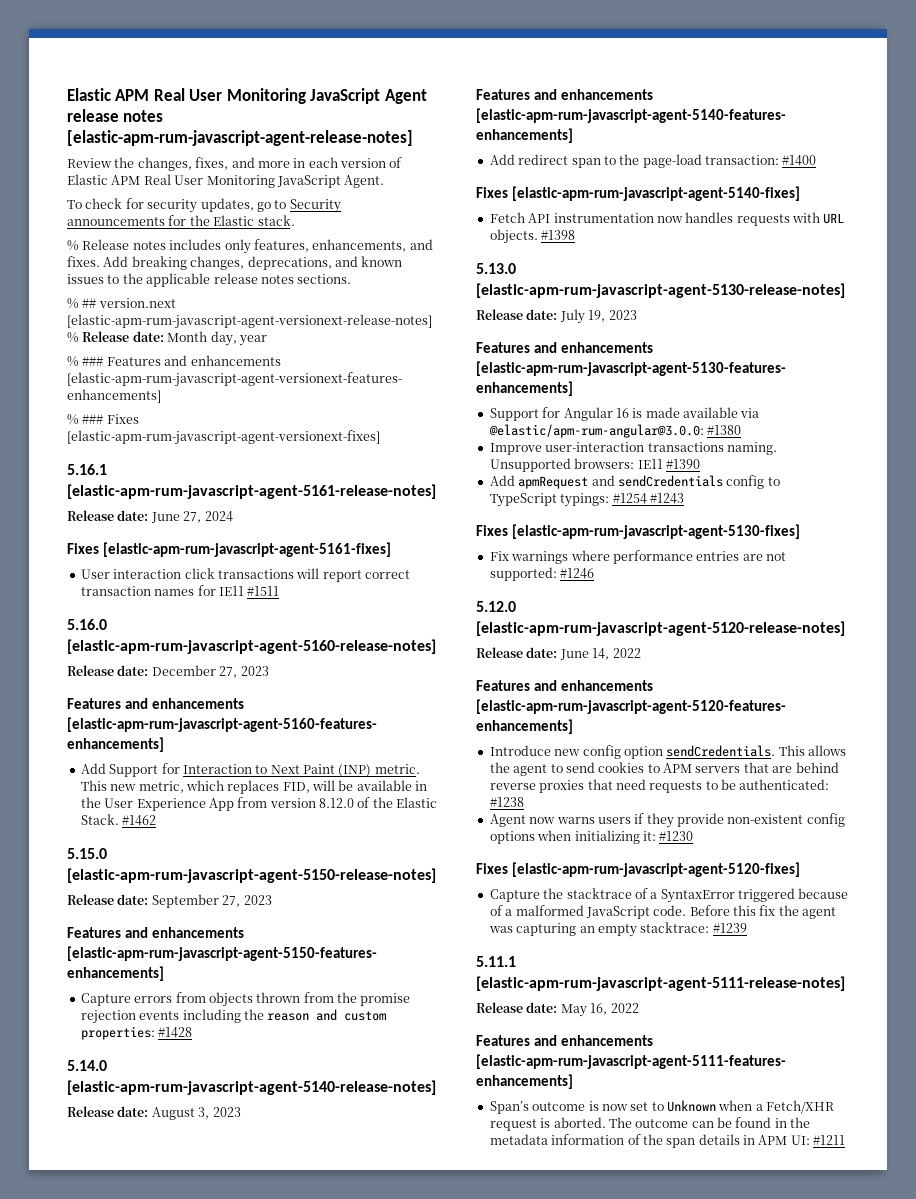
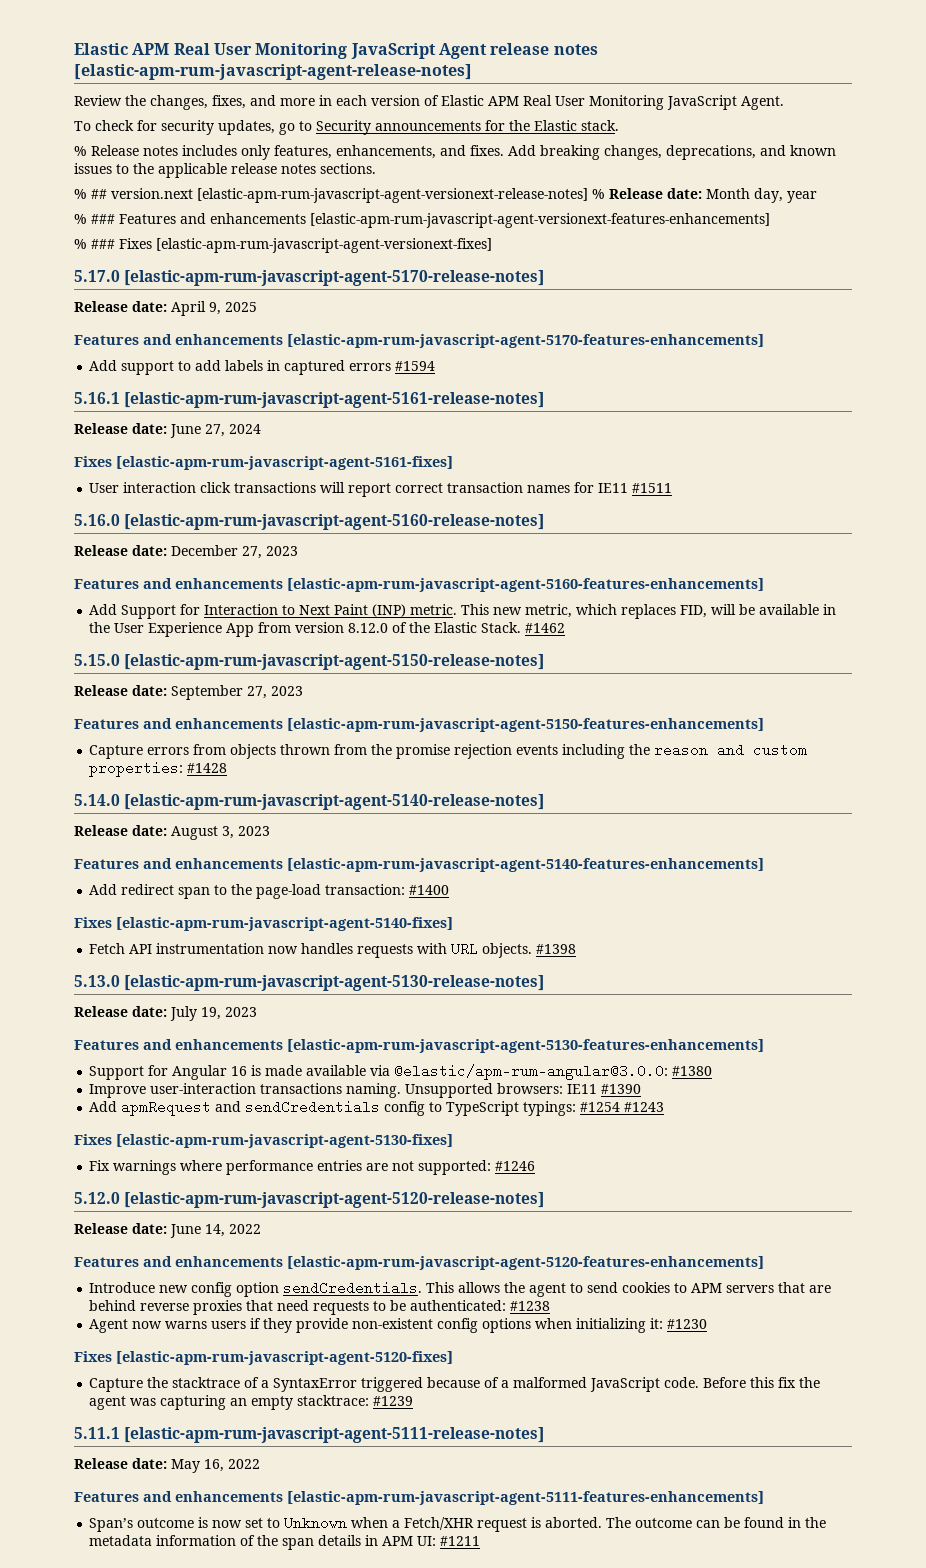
(380, 437) none -> [74,270,545,286] [74,301,257,316] [74,334,764,348] [89,360,436,375] // 5.17.0 [elastic-apm-rum-javascript-agent-5170-release-notes] // Release date: April 9, 2025 // Features and enhancements [elastic-apm-rum-javascript-agent-5170-features-enhancements] // Add support to add labels in captured errors #1594

